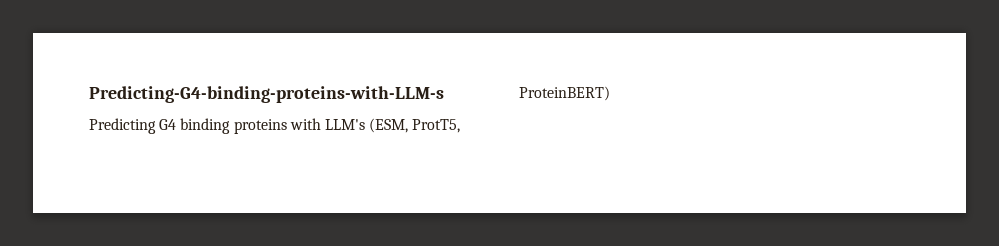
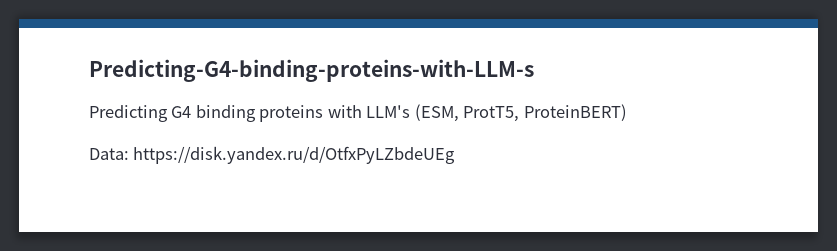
(610, 93) none -> [89,146,456,164] // Data: https://disk.yandex.ru/d/OtfxPyLZbdeUEg

